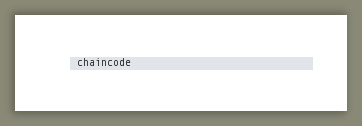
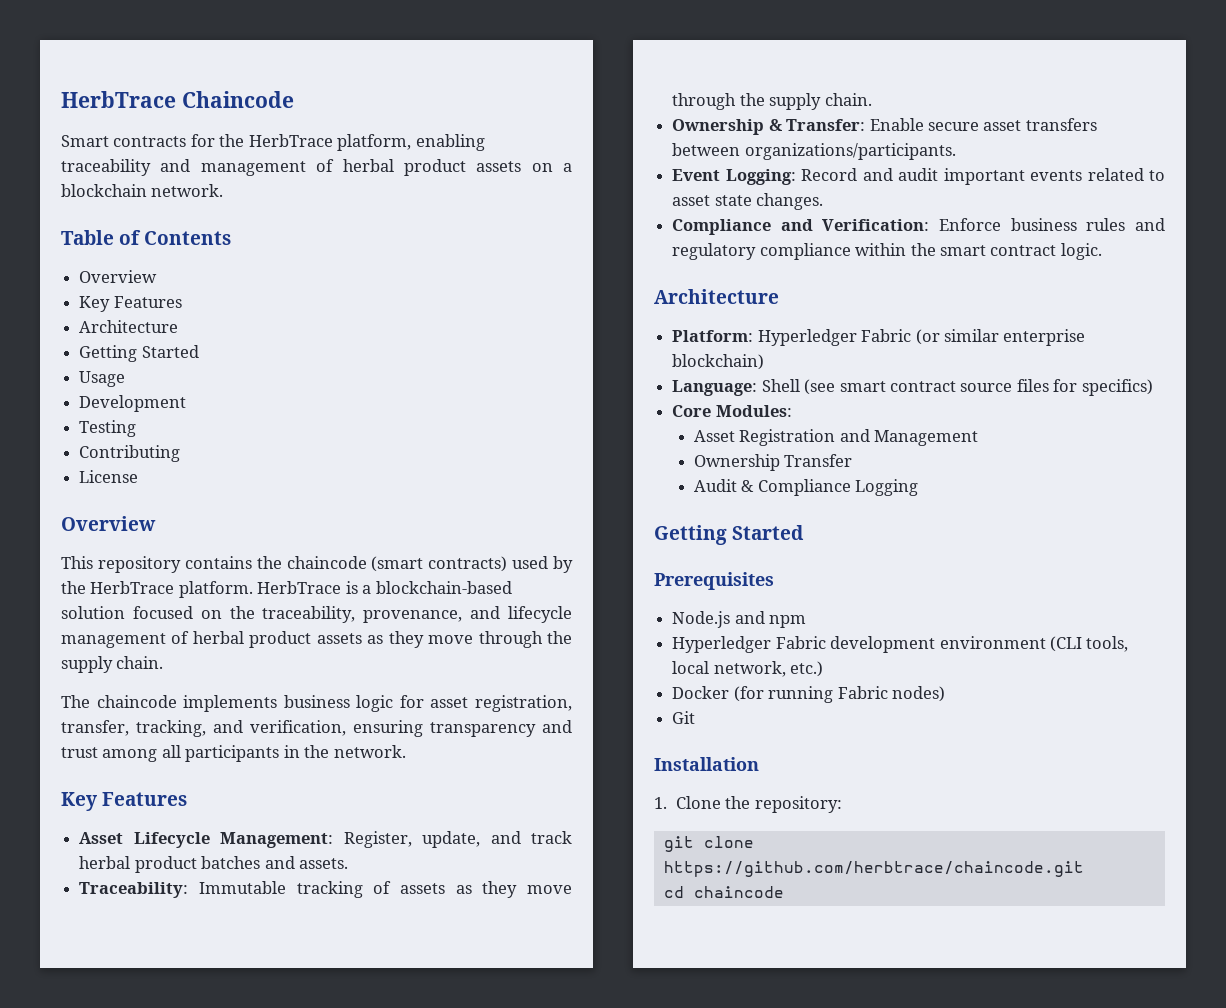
(77, 62) none -> [61,91,294,108] [61,134,485,151] [61,159,572,176] [61,184,224,197] [61,230,232,245] [79,270,158,283] [79,296,182,312] [79,320,179,333] [79,345,199,362] [79,371,126,387] [79,395,187,412] [79,420,137,437] [79,445,181,462] [79,470,139,483] [61,516,156,531] [61,556,573,573] [61,581,512,598] [61,606,572,623] [61,631,573,648] [61,656,164,673] [61,695,572,712] [61,720,572,737] [61,745,406,762] [61,792,188,811] [79,831,573,848] [79,856,348,873] [79,881,572,898] [672,93,872,110] [672,118,1097,135] [672,143,956,160] [672,168,1165,185] [672,193,824,210] [672,218,1165,235] [672,243,1102,260] [654,289,779,304] [672,329,1086,346] [672,354,765,370] [672,379,1153,396] [672,405,792,417] [693,429,979,446] [693,454,853,471] [693,479,919,496] [654,525,805,545] [654,572,774,590] [672,611,807,628] [672,636,1129,653] [672,661,824,677] [672,686,945,703] [672,711,696,724] [654,757,759,771] [654,796,842,813] [663,836,754,852] [663,861,1084,877] [663,886,684,898] HerbTrace Chaincode // Smart contracts for the HerbTrace platform, enabling traceability and management of herbal product assets on a blockchain network. // Table of Contents // Overview // Key Features // Architecture // Getting Started // Usage // Development // Testing // Contributing // License // Overview // This repository contains the chaincode (smart contracts) used by the HerbTrace platform. HerbTrace is a blockchain-based solution focused on the traceability, provenance, and lifecycle management of herbal product assets as they move through the supply chain. // The chaincode implements business logic for asset registration, transfer, tracking, and verification, ensuring transparency and trust among all participants in the network. // Key Features // Asset Lifecycle Management: Register, update, and track herbal product batches and assets. // Traceability: Immutable tracking of assets as they move through the supply chain. // Ownership & Transfer: Enable secure asset transfers between organizations/participants. // Event Logging: Record and audit important events related to asset state changes. // Compliance and Verification: Enforce business rules and regulatory compliance within the smart contract logic. // Architecture // Platform: Hyperledger Fabric (or similar enterprise blockchain) // Language: Shell (see smart contract source files for specifics) // Core Modules: // Asset Registration and Management // Ownership Transfer // Audit & Compliance Logging // Getting Started // Prerequisites // Node.js and npm // Hyperledger Fabric development environment (CLI tools, local network, etc.) // Docker (for running Fabric nodes) // Git // Installation // 1. Clone the repository: // git clone https://github.com/herbtrace/chaincode.git // cd

